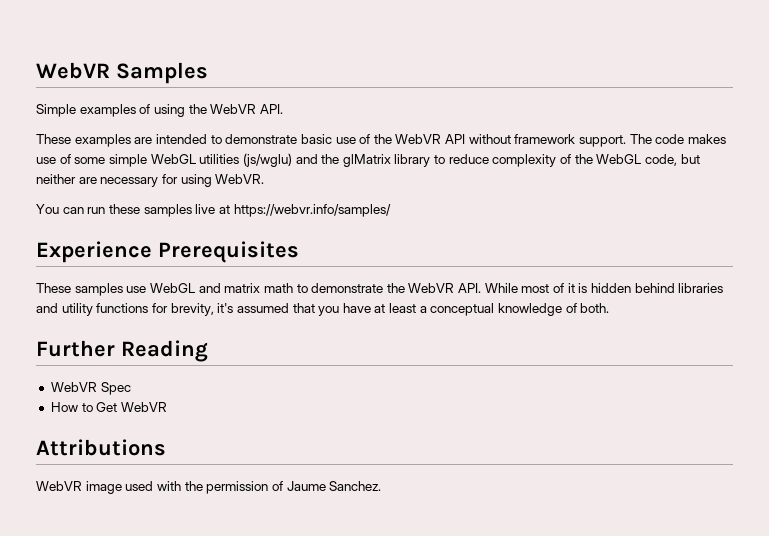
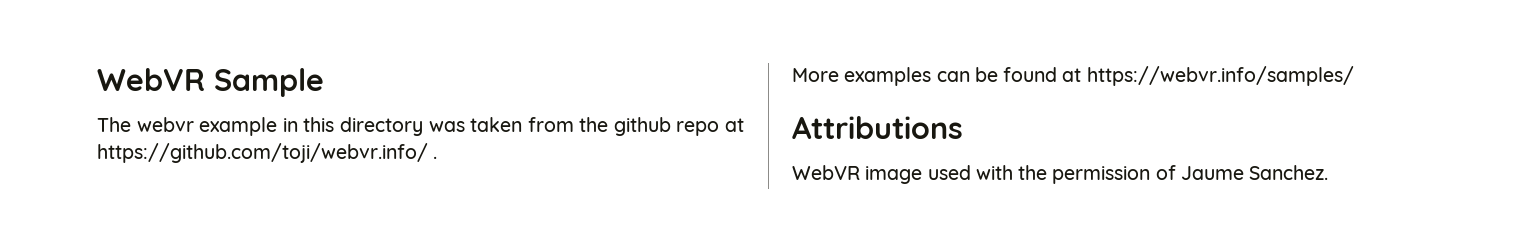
[36,62,208,84] [36,104,283,117] [36,134,726,147] [36,153,700,167] [36,174,265,187] [36,204,391,217] [36,241,299,263] [36,283,724,296] [36,303,610,316] [36,340,208,362] [50,382,131,395] [50,402,167,412] WebVR Samples // Simple examples of using the WebVR API. // These examples are intended to demonstrate basic use of the WebVR API without framework support. The code makes use of some simple WebGL utilities (js/wglu) and the glMatrix library to reduce complexity of the WebGL code, but neither are necessary for using WebVR. // You can run these samples live at https://webvr.info/samples/ // Experience Prerequisites // These samples use WebGL and matrix math to demonstrate the WebVR API. While most of it is hidden behind libraries and utility functions for brevity, it's assumed that you have at least a conceptual knowledge of both. // Further Reading // WebVR Spec // How to Get WebVR -> [97,68,324,97] [97,117,744,136] [97,143,438,163] [792,66,1354,86] WebVR Sample // The webvr example in this directory was taken from the github repo at https://github.com/toji/webvr.info/ . // More examples can be found at https://webvr.info/samples/

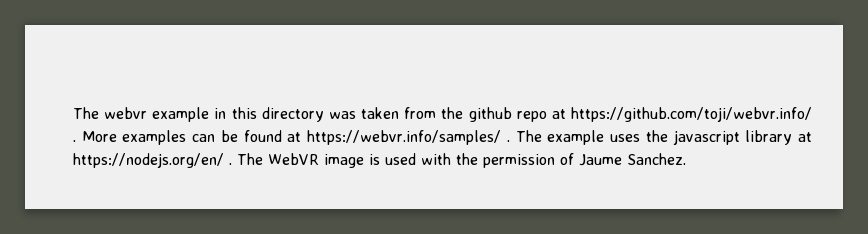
[97,68,324,97] WebVR Sample // -> (73, 113) none
(438, 157) // -> (76, 141) none
[792,116,963,139] // Attributions // -> [506,130,812,145] [73,153,263,168] . The example uses the javascript library at https://nodejs.org/en/ . The
(923, 175) none -> [368,154,380,165] is

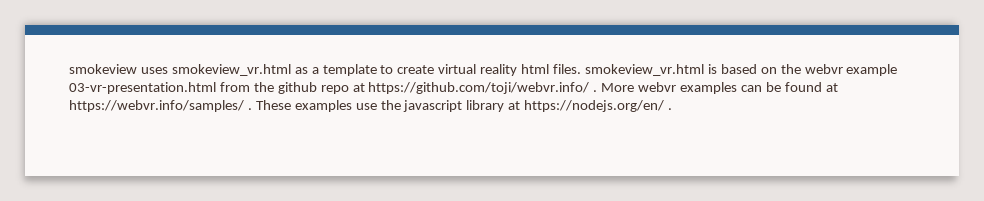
[73,107,400,122] The webvr example in this directory was taken -> [69,64,898,76] [69,82,216,94] smokeview uses smokeview_vr.html as a template to create virtual reality html files. smokeview_vr.html is based on the webvr example 03-vr-presentation.html
(117, 136) none -> [638,82,677,92] webvr
[515,130,641,145] The example uses -> [255,100,377,112] These examples use
[236,153,686,168] The WebVR image is used with the permission of Jaume Sanchez. -> (673, 109) none

